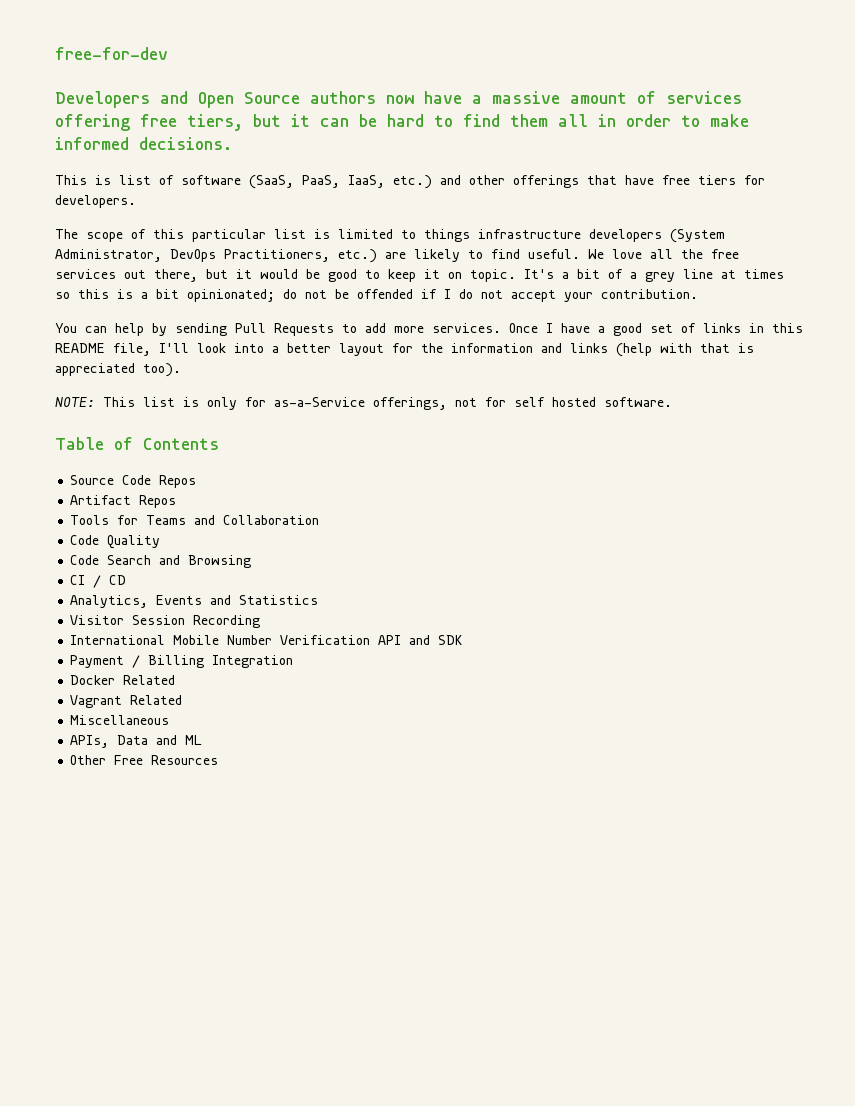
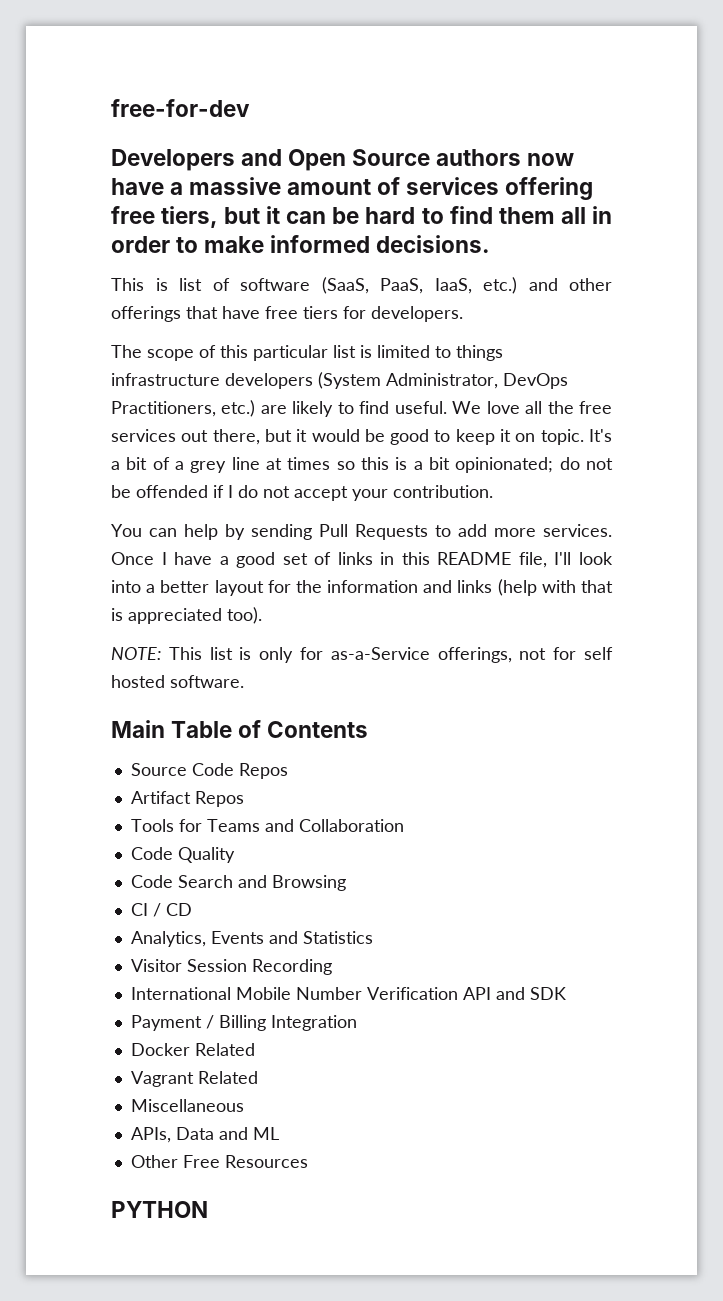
(672, 402) none -> [111,720,165,738] Main
(219, 760) none -> [111,1201,208,1218] // PYTHON

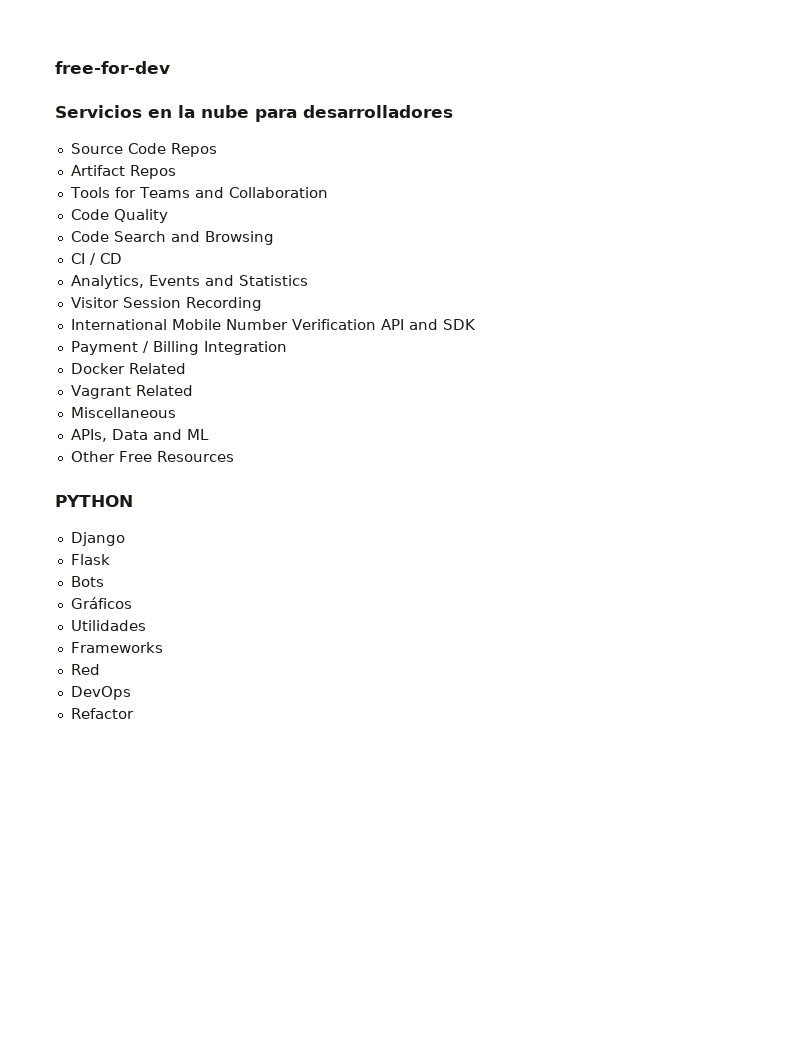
[111,149,575,171] [111,177,594,200] [111,206,612,228] [111,235,491,253] [111,277,612,294] [111,306,463,322] [111,345,503,361] [111,372,568,389] [111,400,612,417] [111,429,613,445] [111,457,613,473] [111,485,493,501] [111,524,612,540] [111,552,613,568] [111,579,613,596] [111,607,262,624] [111,647,614,663] [111,675,244,688] [111,720,369,738] Developers and Open Source authors now have a massive amount of services offering free tiers, but it can be hard to find them all in order to make informed decisions. // This is list of software (SaaS, PaaS, IaaS, etc.) and other offerings that have free tiers for developers. // The scope of this particular list is limited to things infrastructure developers (System Administrator, DevOps Practitioners, etc.) are likely to find useful. We love all the free services out there, but it would be good to keep it on topic. It's a bit of a grey line at times so this is a bit opinionated; do not be offended if I do not accept your contribution. // You can help by sending Pull Requests to add more services. Once I have a good set of links in this README file, I'll look into a better layout for the information and links (help with that is appreciated too). // NOTE: This list is only for as-a-Service offerings, not for self hosted software. // Main Table of Contents -> [55,105,453,122] Servicios en la nube para desarrolladores
(208, 1209) none -> [70,532,125,546] [70,554,110,565] [70,576,104,587] [70,597,132,609] [70,620,146,631] [70,642,163,653] [70,664,100,675] [70,686,131,700] [70,708,134,719] // Django // Flask // Bots // Gráficos // Utilidades // Frameworks // Red // DevOps // Refactor

